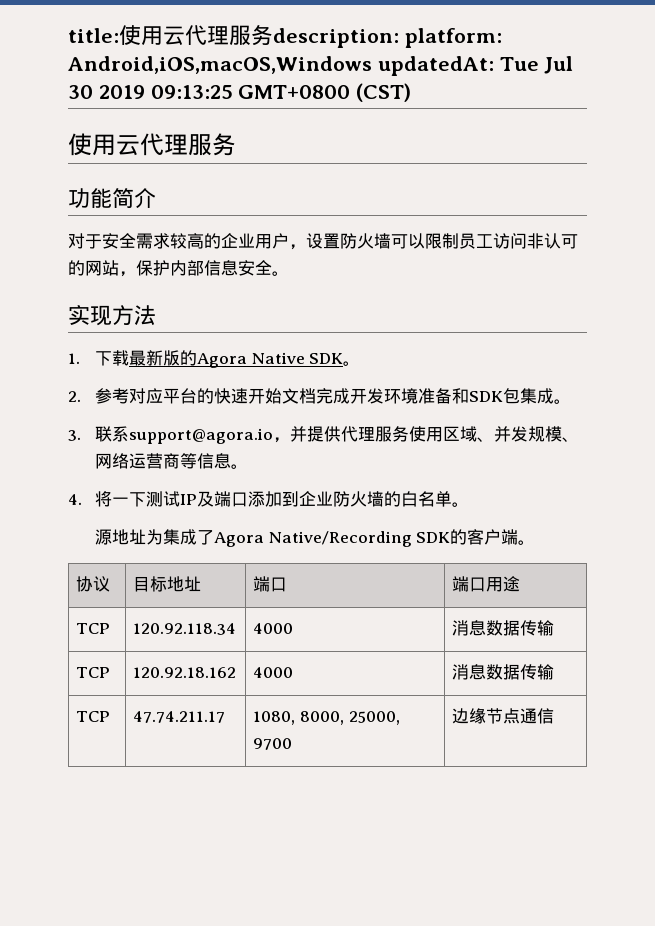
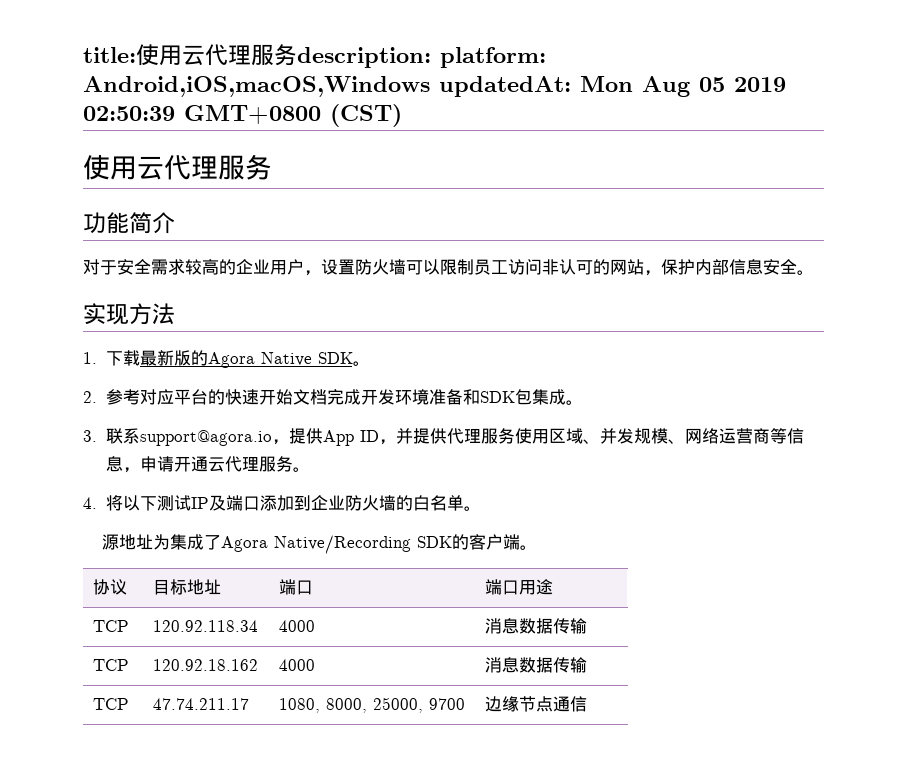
[499,56,574,74] [68,85,233,99] Tue Jul 30 2019 09:13:25 -> [580,76,786,97] [83,106,175,121] Mon Aug 05 2019 02:50:39
(290, 440) none -> [288,428,396,446] 提供App ID，
(231, 461) none -> [122,456,293,473] ，申请开通云代理服务
[111,497,129,505] 一 -> [122,495,140,511] 以

